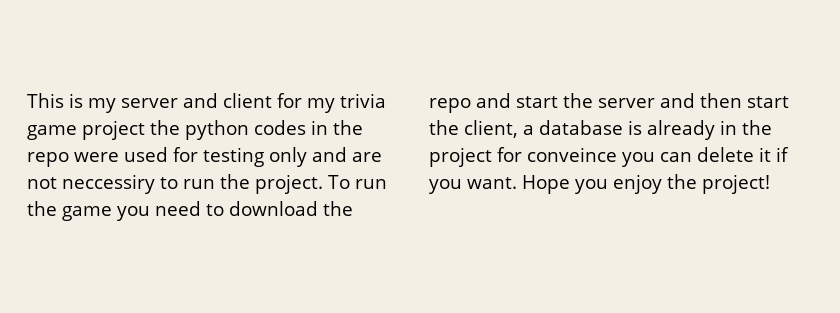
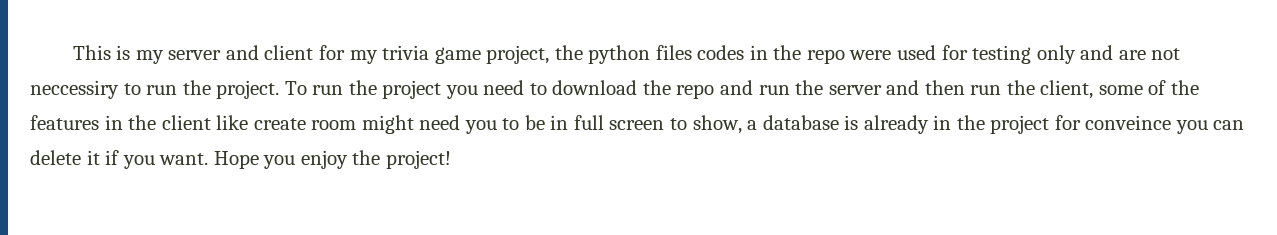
[82,120,145,140] project -> [486,45,550,64] project,
(249, 130) none -> [655,45,692,60] files
[62,206,112,221] game -> [382,80,442,99] project
[516,96,558,108] start -> [758,85,790,95] run
[747,96,789,108] start -> [970,85,1002,95] run
(518, 129) none -> [1098,80,1199,95] [30,115,742,134] some of the features in the client like create room might need you to be in full screen to show,

